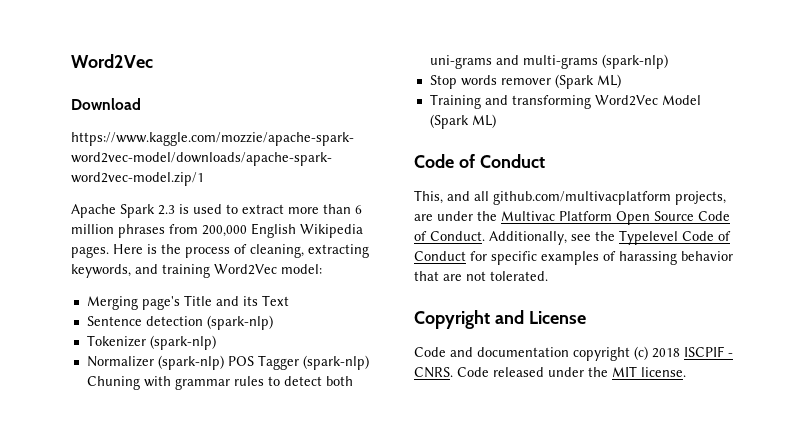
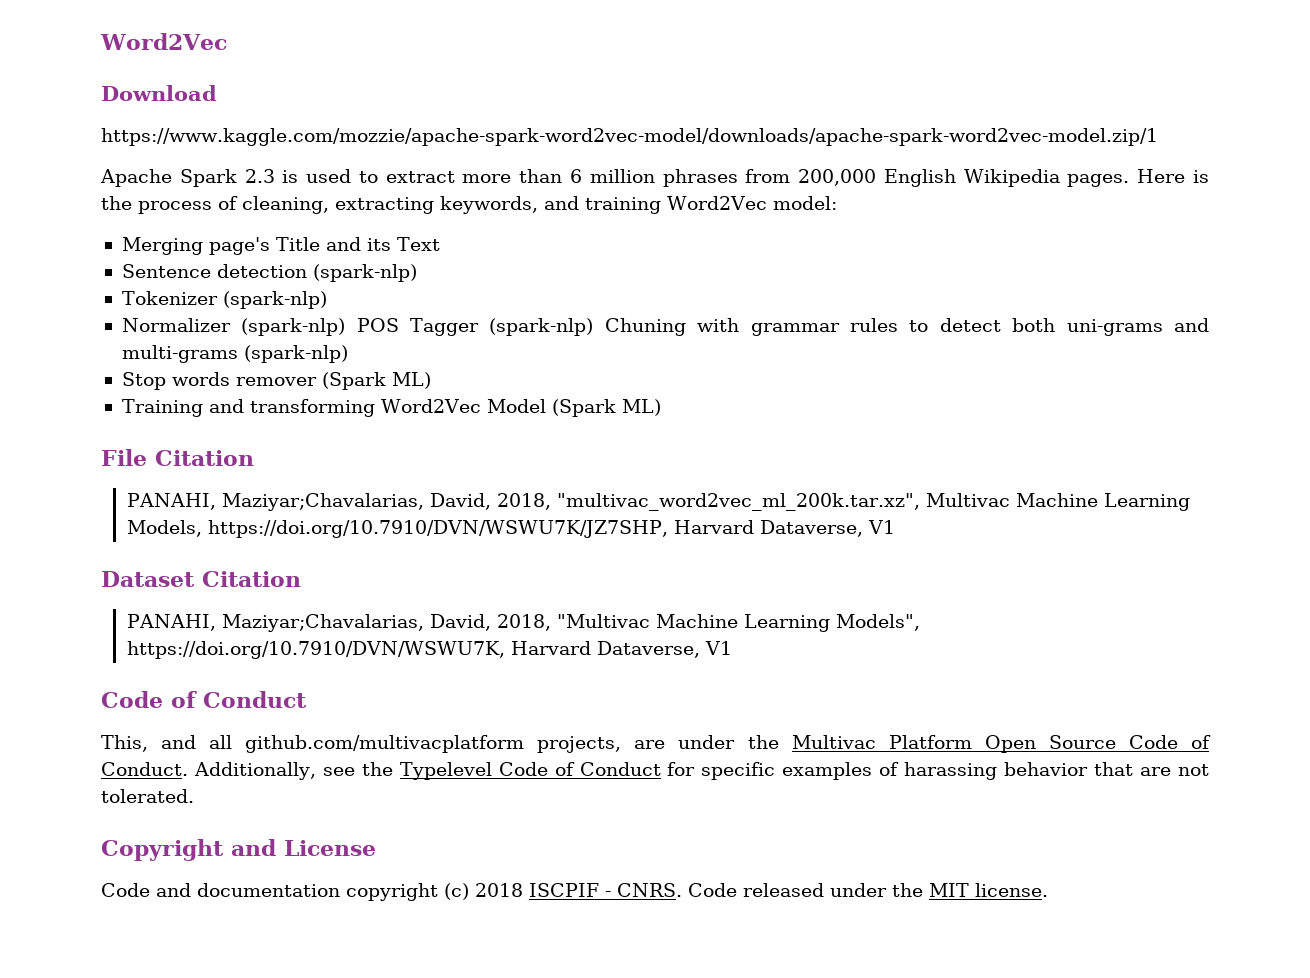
(496, 121) none -> [101,449,254,466] [126,493,1190,511] [126,520,895,538] [101,571,301,587] [126,614,920,632] [126,641,732,659] // File Citation // PANAHI, Maziyar;Chavalarias, David, 2018, "multivac_word2vec_ml_200k.tar.xz", Multivac Machine Learning Models, https://doi.org/10.7910/DVN/WSWU7K/JZ7SHP, Harvard Dataverse, V1 // Dataset Citation // PANAHI, Maziyar;Chavalarias, David, 2018, "Multivac Machine Learning Models", https://doi.org/10.7910/DVN/WSWU7K, Harvard Dataverse, V1

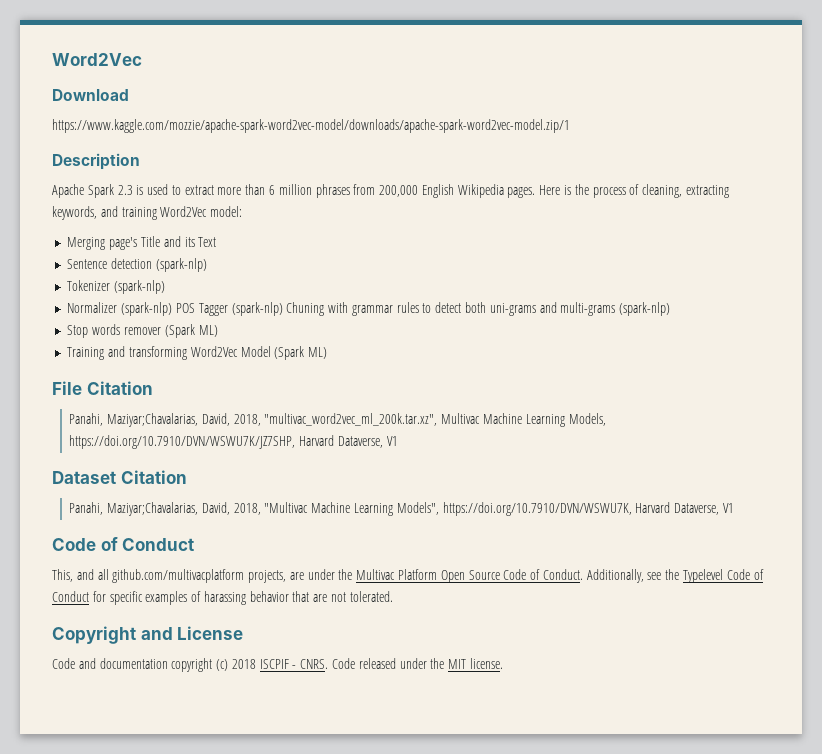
(1158, 137) none -> [52,153,140,170] // Description
[126,493,216,510] PANAHI, -> [69,413,104,426] Panahi,
[126,614,216,631] PANAHI, -> [69,502,104,515] Panahi,

